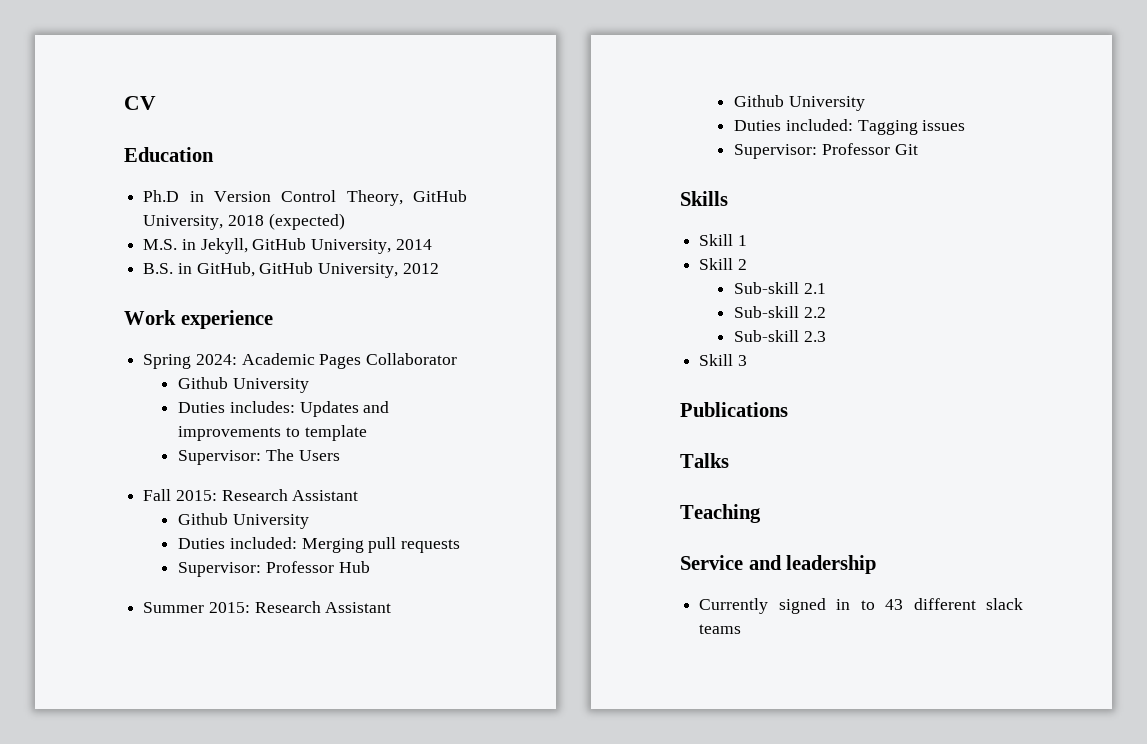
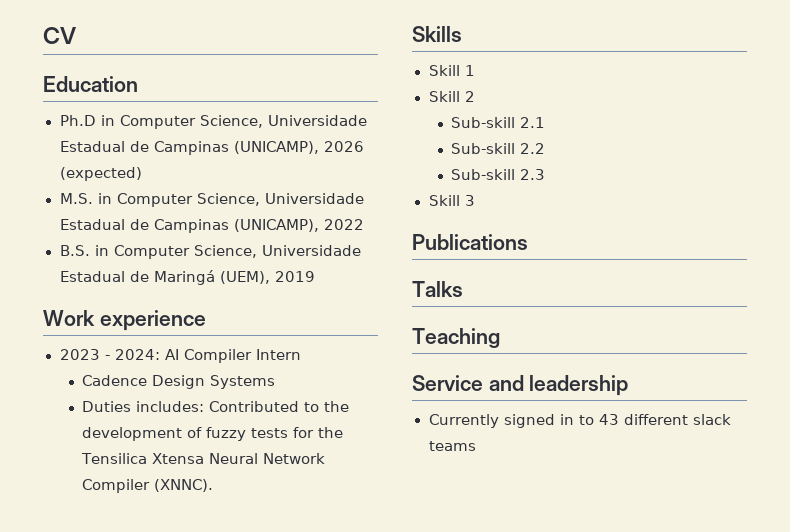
[213,190,467,206] [143,213,345,230] [143,238,432,254] [143,262,439,278] [124,310,273,329] [143,353,458,369] [178,377,309,393] [178,401,390,417] [178,425,367,441] [178,449,340,465] [143,489,359,501] [178,513,309,529] [178,537,461,553] [178,561,370,577] [143,601,392,613] [734,95,865,111] [734,119,966,135] [734,143,918,159] Version Control Theory, GitHub University, 2018 (expected) // M.S. in Jekyll, GitHub University, 2014 // B.S. in GitHub, GitHub University, 2012 // Work experience // Spring 2024: Academic Pages Collaborator // Github University // Duties includes: Updates and improvements to template // Supervisor: The Users // Fall 2015: Research Assistant // Github University // Duties included: Merging pull requests // Supervisor: Professor Hub // Summer 2015: Research Assistant // Github University // Duties included: Tagging issues // Supervisor: Professor Git -> [119,115,367,129] [59,141,364,155] [59,167,142,181] [59,193,364,207] [59,219,364,233] [59,245,361,259] [59,270,315,285] [43,310,206,331] [59,349,301,363] [82,375,276,389] [82,401,350,412] [82,427,344,441] [81,453,326,464] [82,479,214,493] Computer Science, Universidade Estadual de Campinas (UNICAMP), 2026 (expected) // M.S. in Computer Science, Universidade Estadual de Campinas (UNICAMP), 2022 // B.S. in Computer Science, Universidade Estadual de Maringá (UEM), 2019 // Work experience // 2023 - 2024: AI Compiler Intern // Cadence Design Systems // Duties includes: Contributed to the development of fuzzy tests for the Tensilica Xtensa Neural Network Compiler (XNNC).

